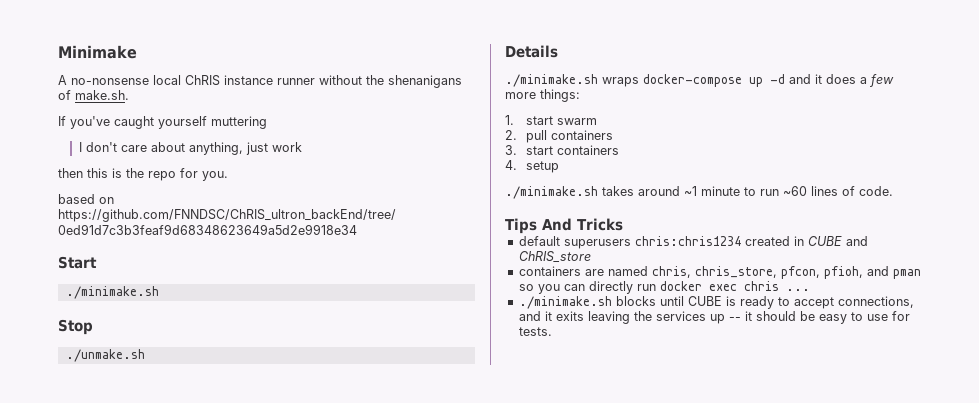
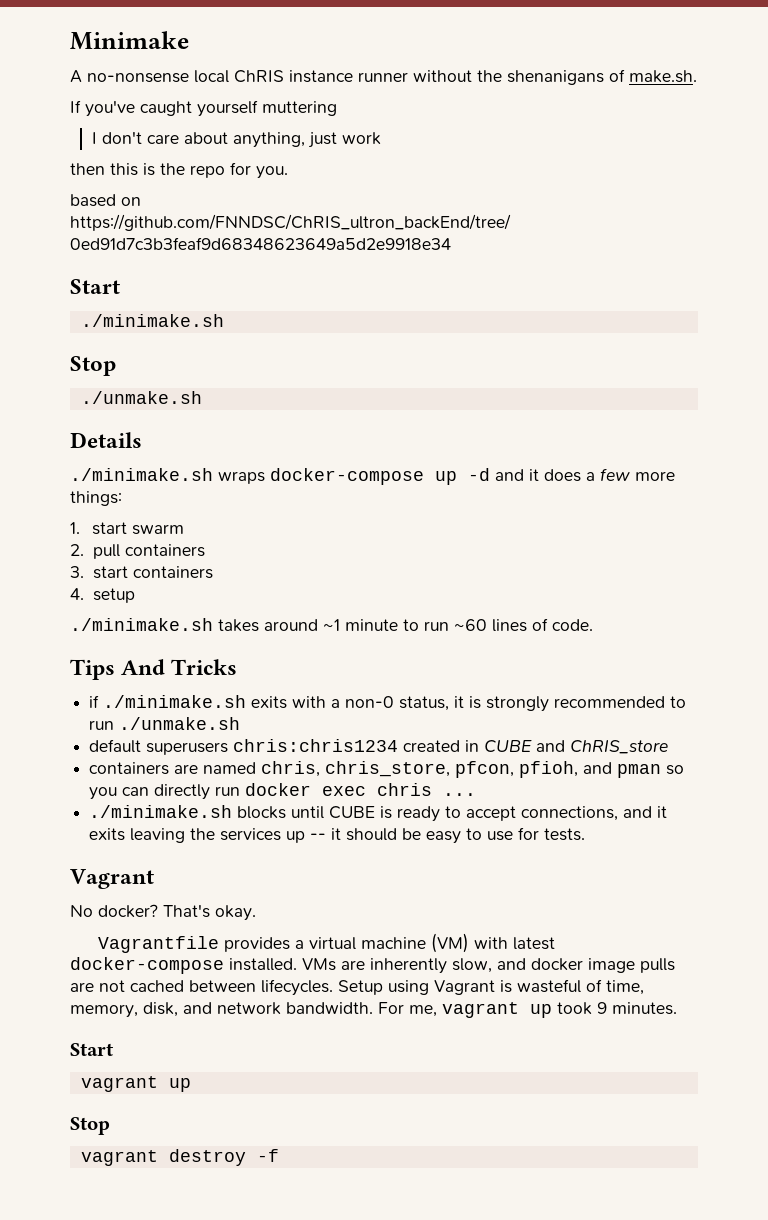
(623, 224) none -> [89,695,687,712] [89,717,241,730] // if ./minimake.sh exits with a non-0 status, it is strongly recommended to run ./unmake.sh
(552, 331) none -> [70,869,154,889] [70,904,256,921] [98,933,556,953] [70,957,675,974] [70,979,644,996] [70,1002,677,1018] [70,1043,113,1056] [80,1076,191,1092] [70,1117,110,1135] [80,1149,279,1166] // Vagrant // No docker? That's okay. // Vagrantfile provides a virtual machine (VM) with latest docker-compose installed. VMs are inherently slow, and docker image pulls are not cached between lifecycles. Setup using Vagrant is wasteful of time, memory, disk, and network bandwidth. For me, vagrant up took 9 minutes. // Start // vagrant up // Stop // vagrant destroy -f

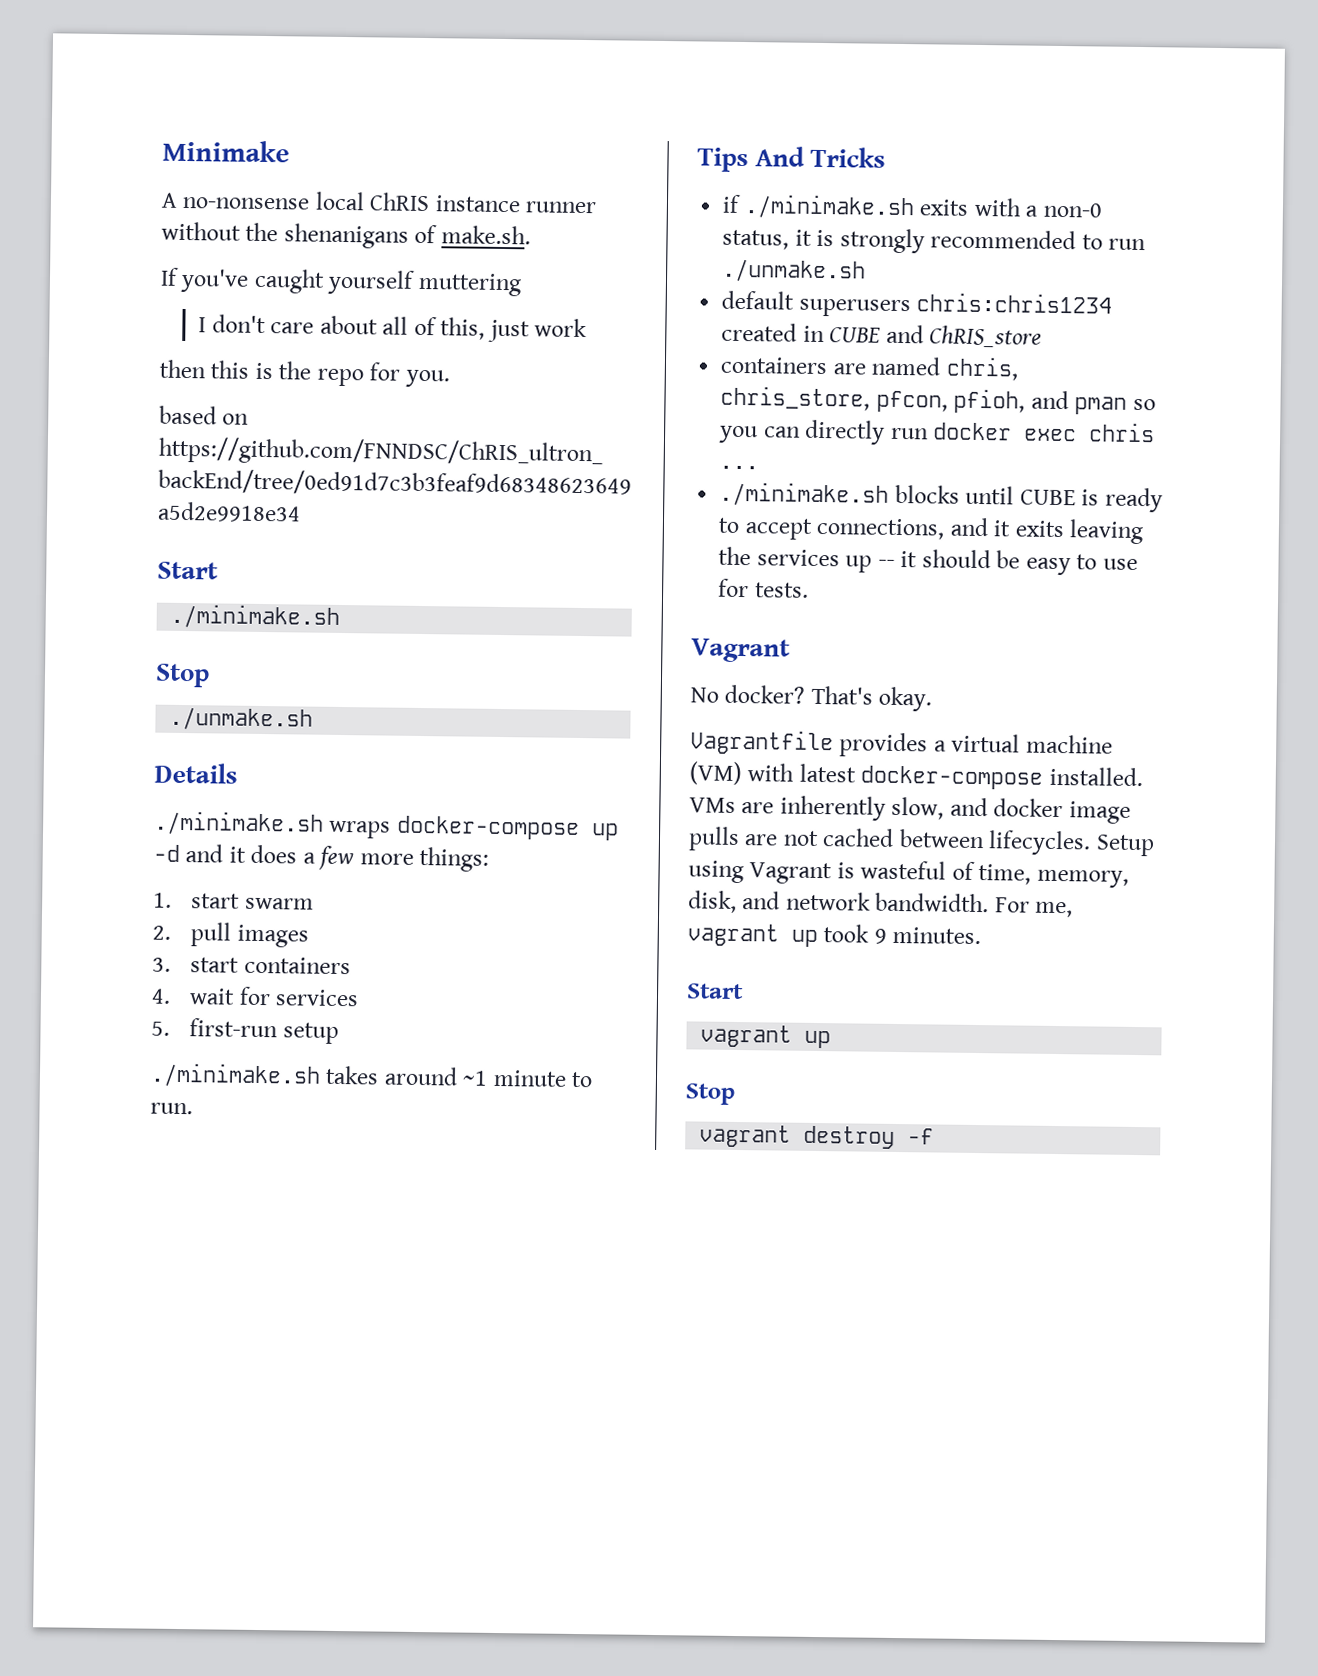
[232,132,305,148] anything, -> [382,316,486,340] all of this,
[124,544,205,557] containers -> [236,924,309,948] images
(84, 594) none -> [189,986,360,1007] [151,1018,279,1038] wait for services // 5. first-run
[424,618,593,632] run ~60 lines of code. -> [150,1102,193,1115] run.

